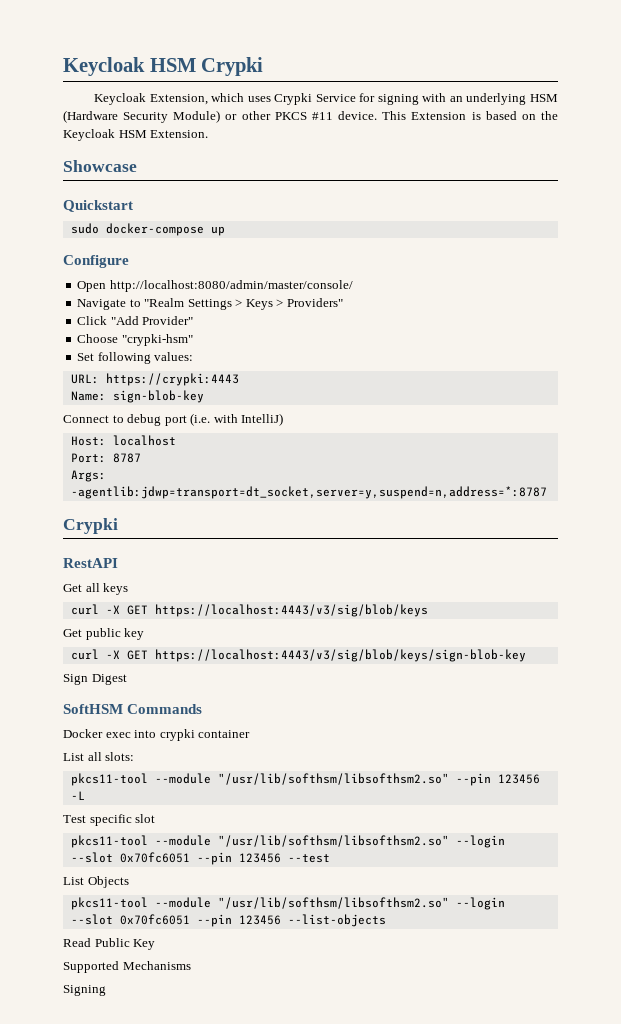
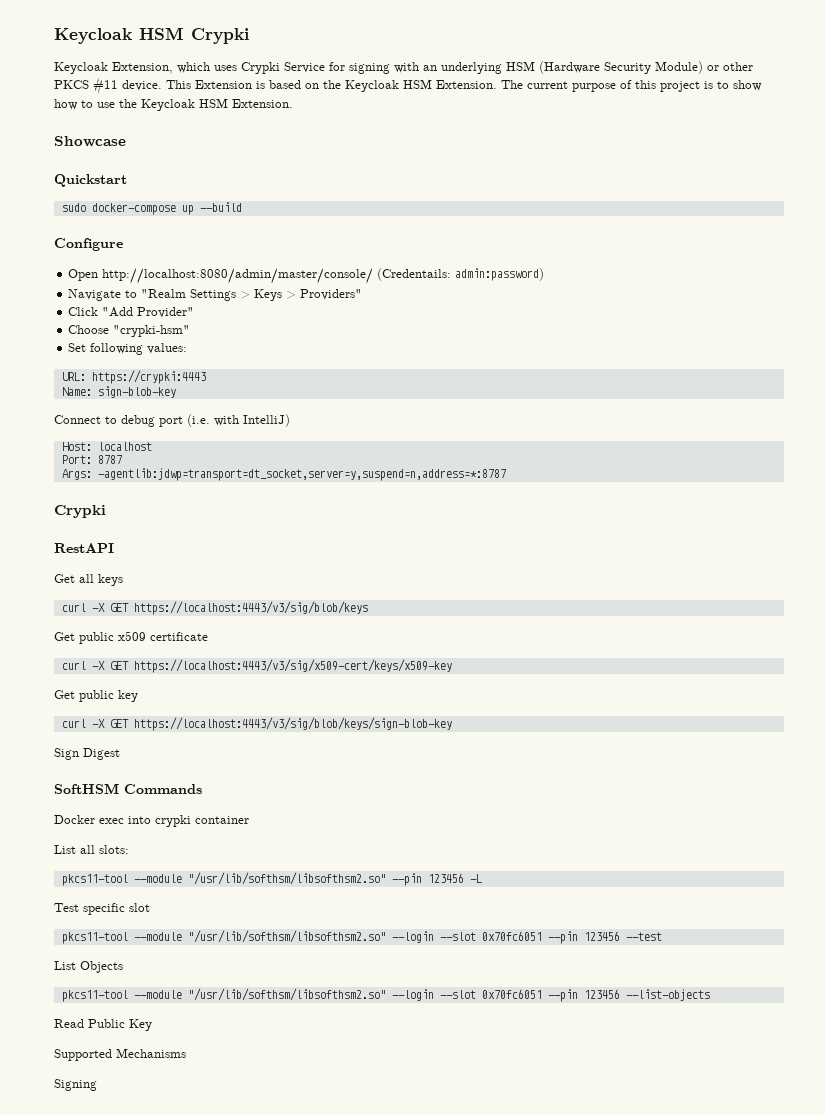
(209, 134) none -> [501,80,762,92] [54,98,293,111] The current purpose of this project is to show how to use the Keycloak HSM Extension.
(225, 231) none -> [199,202,242,212] --build
(353, 286) none -> [377,268,545,281] (Credentails: admin:password)
(428, 610) none -> [54,631,208,644] [61,659,452,673] // Get public x509 certificate // curl -X GET https://localhost:4443/v3/sig/x509-cert/keys/x509-key

